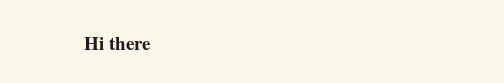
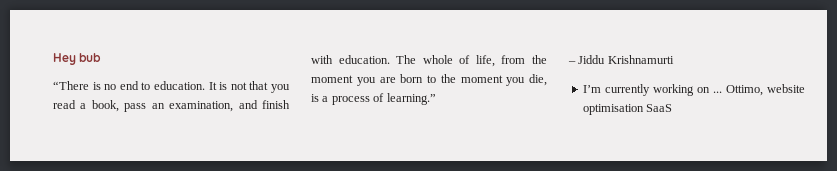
[84,37,152,50] Hi there -> [53,53,102,65] [53,81,290,93] [53,100,290,112] [311,55,547,67] [311,74,547,86] [311,93,436,105] [568,55,674,64] [582,84,805,96] [582,104,673,115] Hey bub // “There is no end to education. It is not that you read a book, pass an examination, and finish with education. The whole of life, from the moment you are born to the moment you die, is a process of learning.” // – Jiddu Krishnamurti // I’m currently working on ... Ottimo, website optimisation SaaS

